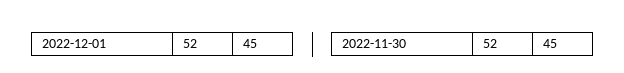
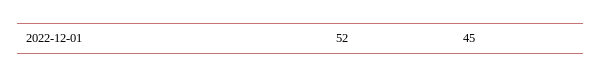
[341,39,406,48] [482,39,497,48] [542,39,557,48] // 2022-11-30 | 52 | 45 -> (475, 38) none

